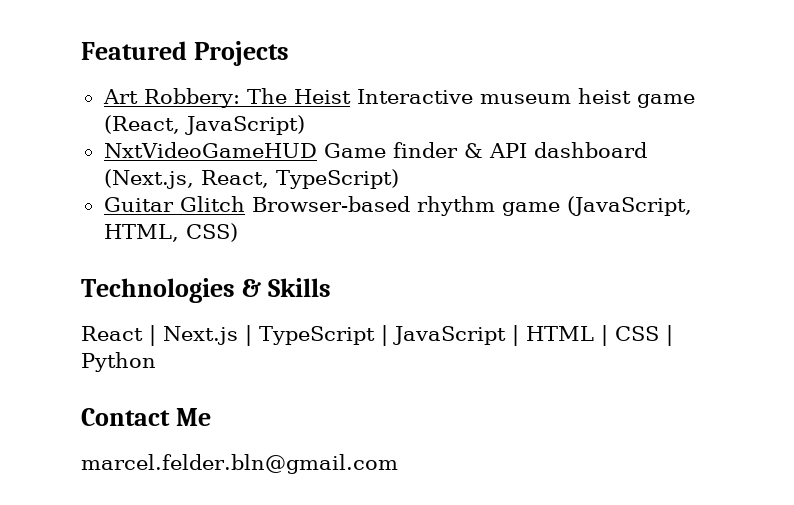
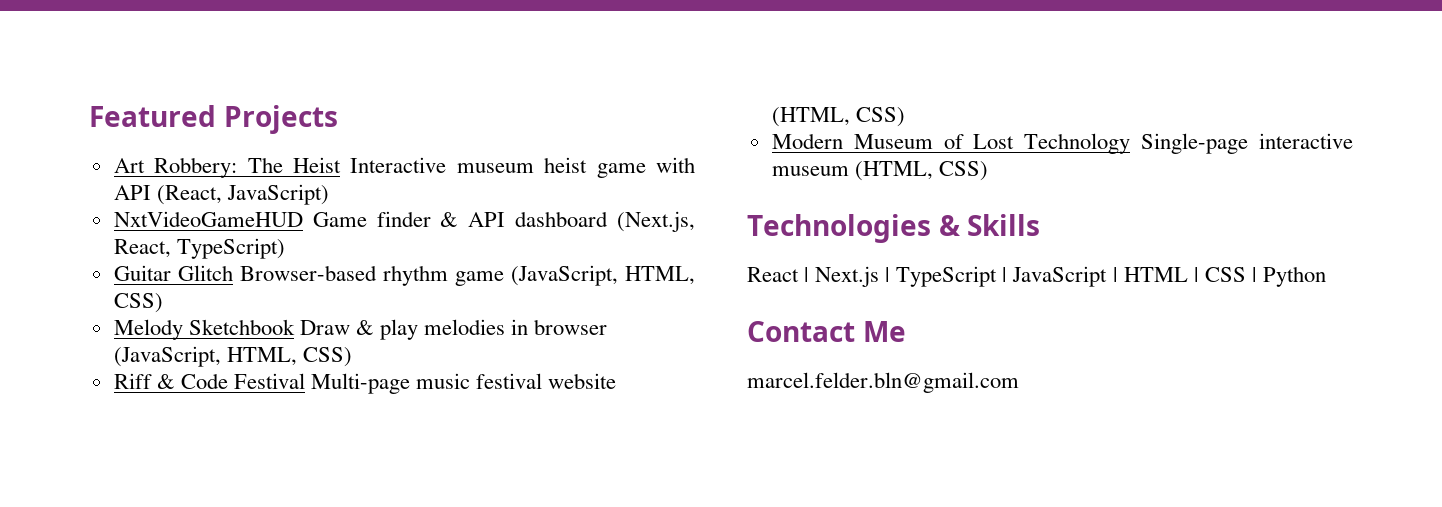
(695, 101) none -> [656,157,695,173] [113,185,151,200] with API
(238, 232) none -> [113,319,608,340] [113,346,352,367] [113,373,617,394] [771,107,905,127] [771,133,1353,154] [771,161,988,181] // Melody Sketchbook Draw & play melodies in browser (JavaScript, HTML, CSS) // Riff & Code Festival Multi-page music festival website (HTML, CSS) // Modern Museum of Lost Technology Single-page interactive museum (HTML, CSS)

